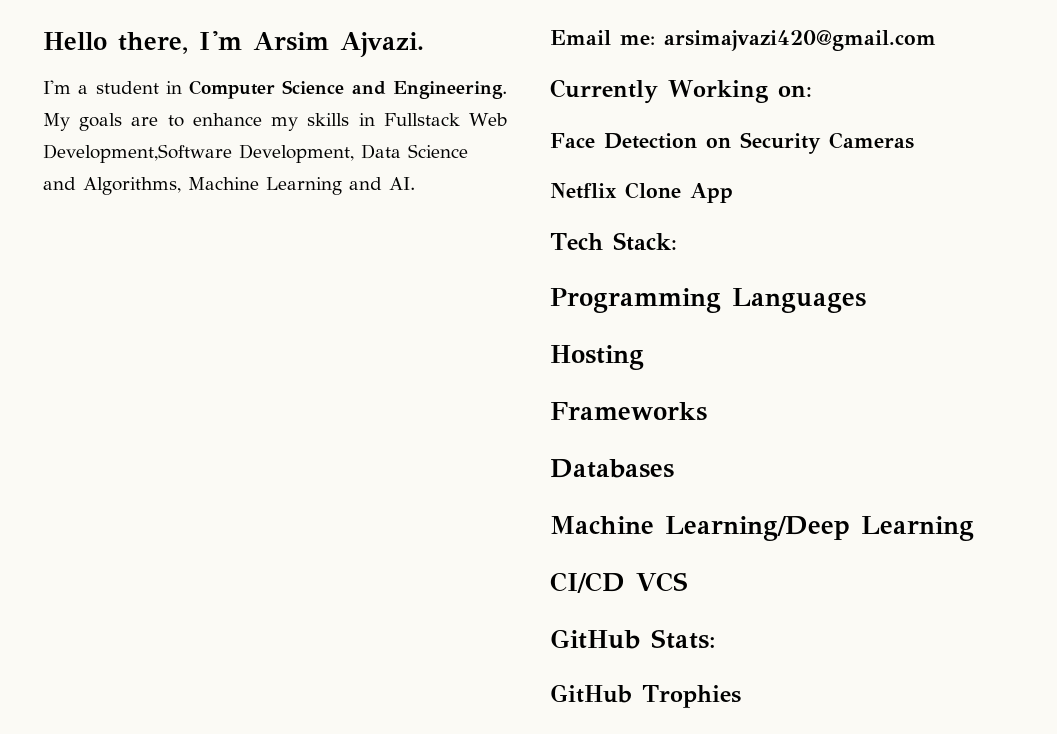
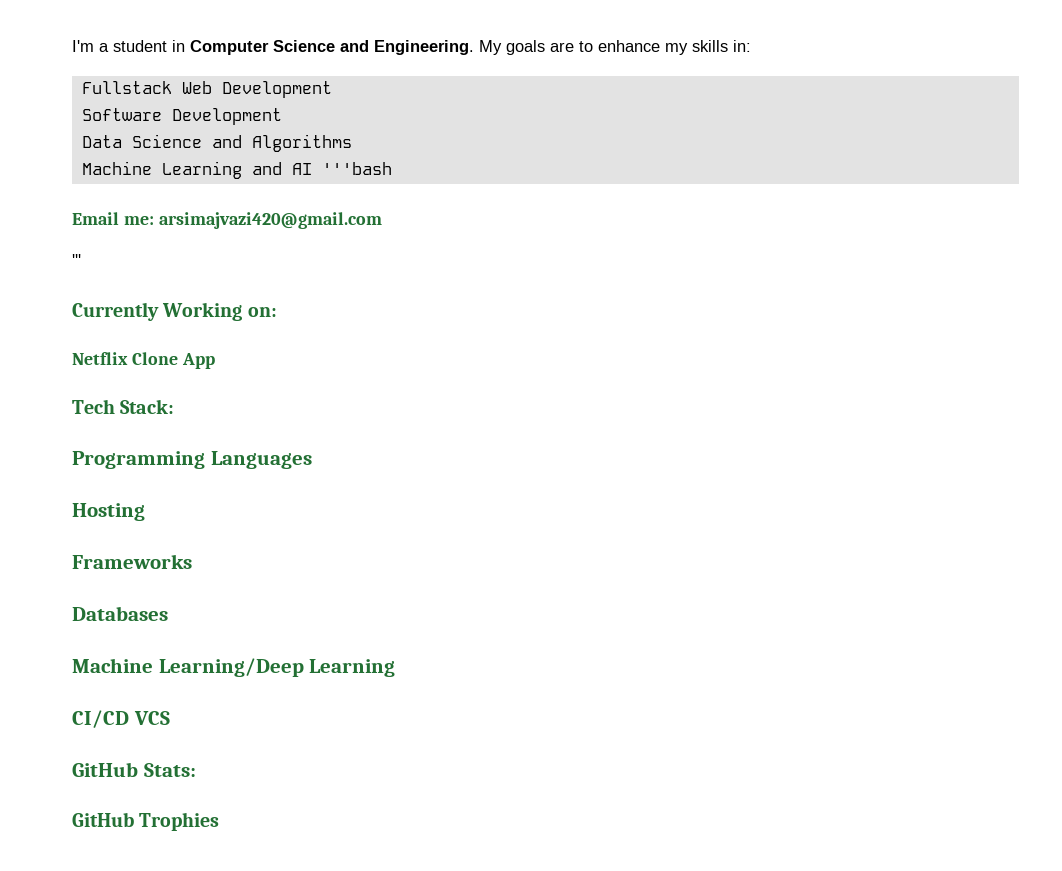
[43,31,424,57] Hello there, I'm Arsim Ajvazi. // -> (72, 46) none
[358,113,375,126] in -> [733,40,751,52] in: //
[43,144,354,163] Development,Software Development, -> [221,81,332,98] [81,108,282,125] Development // Software Development //
[83,177,181,195] Algorithms, -> [251,134,352,152] Algorithms //
[389,177,415,190] AI. -> [291,162,392,175] AI '''bash
(936, 40) none -> [72,254,81,266] // '''
[550,132,914,154] // Face Detection on Security Cameras -> (277, 312) none

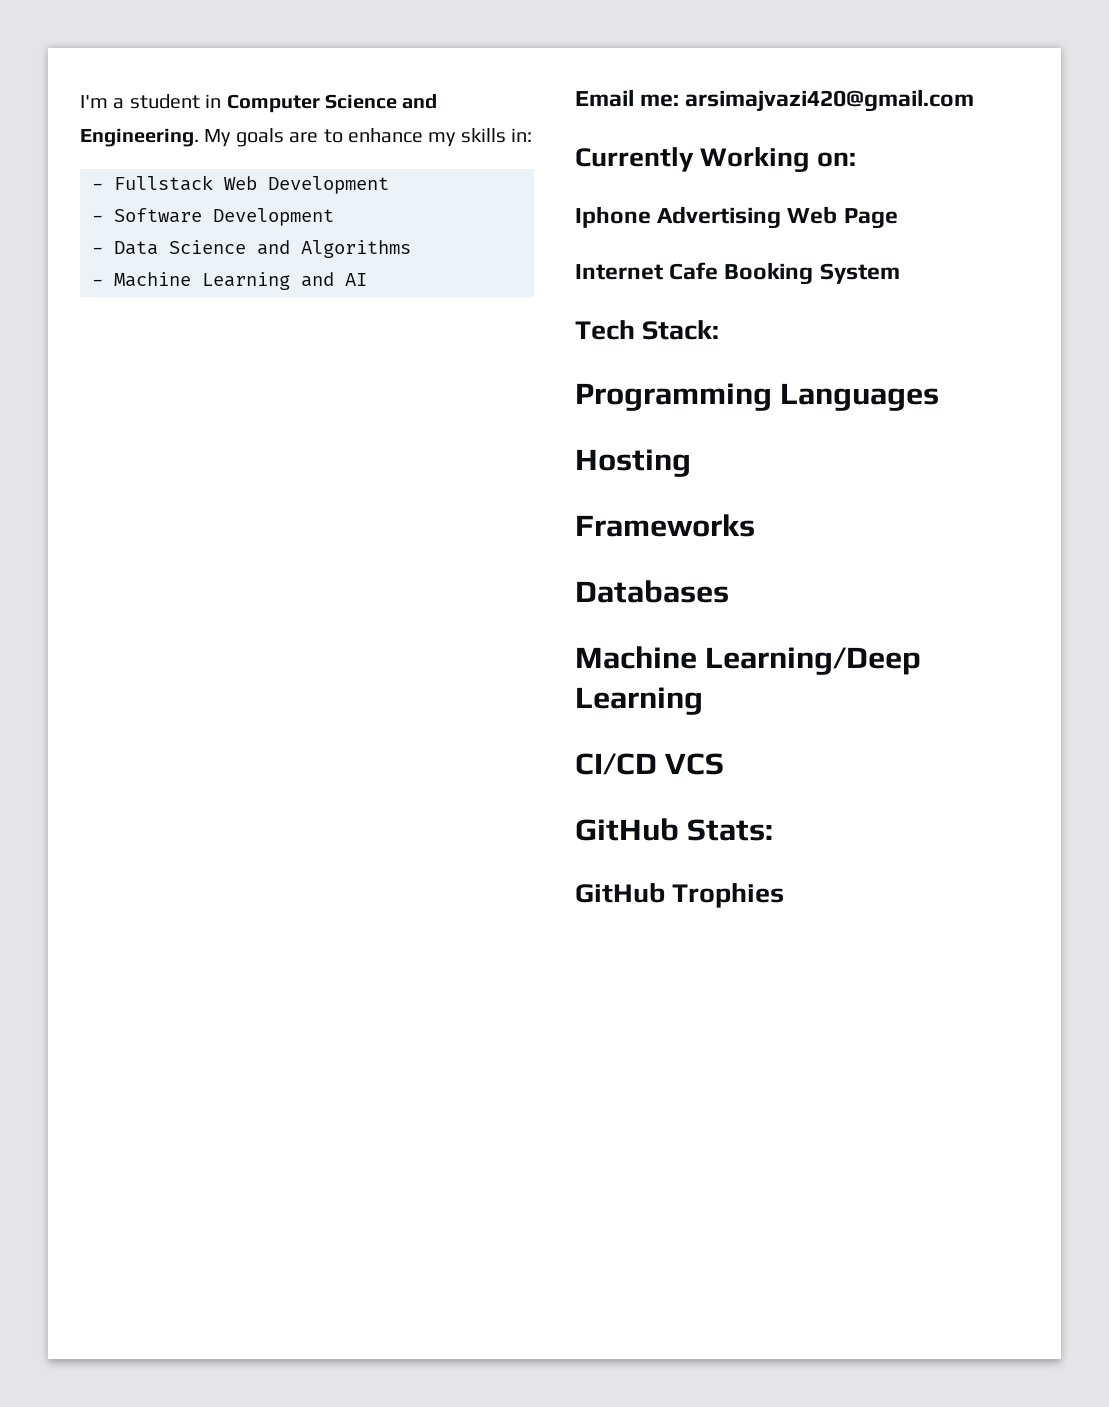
(751, 46) none -> [92,183,103,190] -
(332, 89) none -> [92,215,103,222] -
(282, 116) none -> [92,247,103,254] -
(352, 143) none -> [92,279,103,286] -
[321,162,392,175] '''bash -> (367, 279) none
[72,254,81,266] // ''' -> (975, 100) none
[72,352,215,369] Netflix Clone App -> [575,206,898,229] [575,262,900,285] Iphone Advertising Web Page // Internet Cafe Booking System

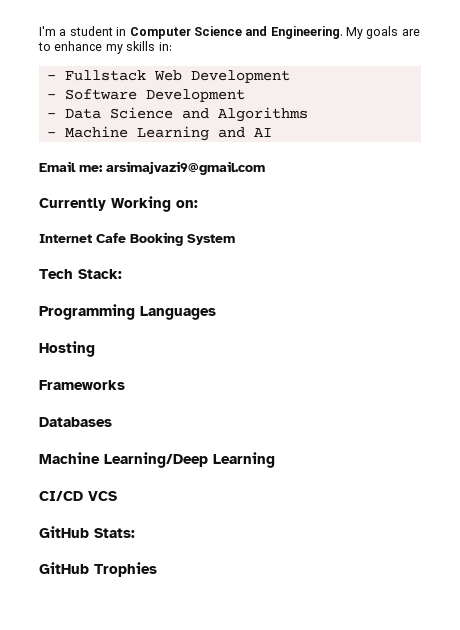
[685,89,975,112] arsimajvazi420@gmail.com -> [106,161,265,175] arsimajvazi9@gmail.com
[575,206,898,229] // Iphone Advertising Web Page -> (198, 204) none

